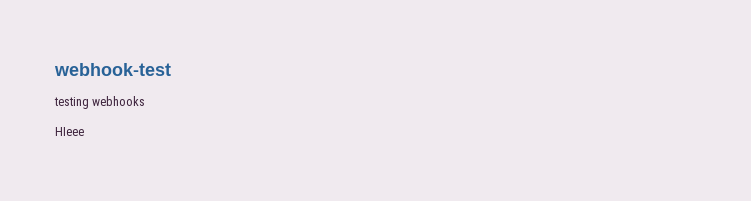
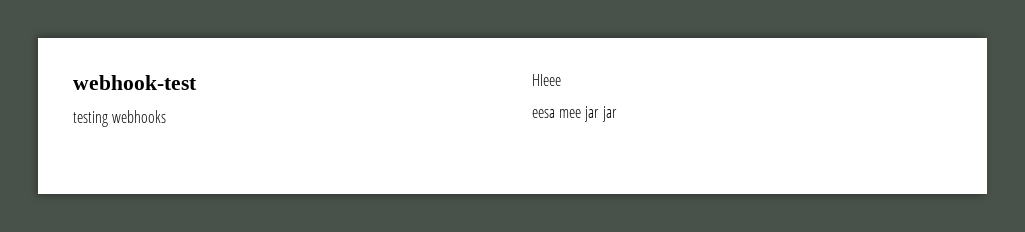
(84, 131) none -> [532,106,617,122] // eesa mee jar jar

